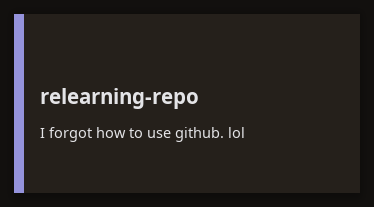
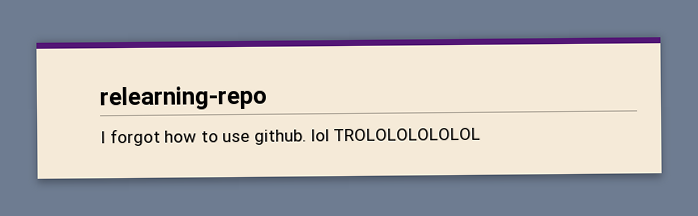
(245, 132) none -> [333,127,482,142] TROLOLOLOLOLOL

